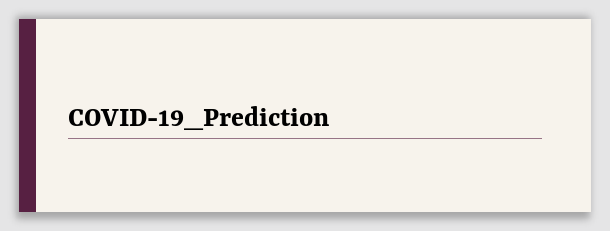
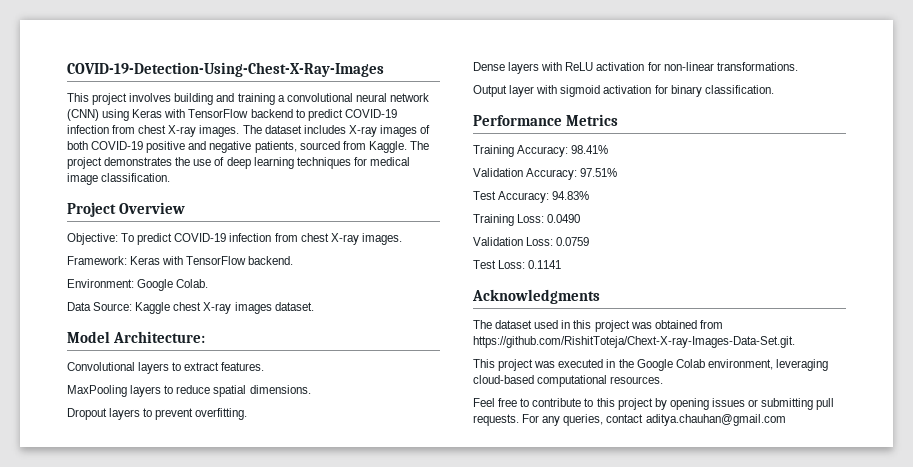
[68,106,329,130] COVID-19_Prediction -> [67,62,384,77] [67,93,429,105] [67,109,397,121] [67,125,431,137] [67,141,429,153] [67,157,410,169] [67,173,171,185] [67,202,185,217] [67,233,402,245] [67,256,294,265] [67,279,209,291] [67,302,314,314] [67,331,205,343] [67,362,265,374] [67,385,311,397] [67,408,248,420] [473,62,798,74] [473,85,774,97] [473,114,618,126] [473,145,609,157] [473,168,618,180] [473,191,590,203] [473,214,581,226] [473,237,590,246] [473,260,562,269] [472,289,600,304] [473,320,723,332] [473,336,795,348] [473,359,828,371] [473,375,664,387] [473,398,835,410] [473,414,786,426] COVID-19-Detection-Using-Chest-X-Ray-Images // This project involves building and training a convolutional neural network (CNN) using Keras with TensorFlow backend to predict COVID-19 infection from chest X-ray images. The dataset includes X-ray images of both COVID-19 positive and negative patients, sourced from Kaggle. The project demonstrates the use of deep learning techniques for medical image classification. // Project Overview // Objective: To predict COVID-19 infection from chest X-ray images. // Framework: Keras with TensorFlow backend. // Environment: Google Colab. // Data Source: Kaggle chest X-ray images dataset. // Model Architecture: // Convolutional layers to extract features. // MaxPooling layers to reduce spatial dimensions. // Dropout layers to prevent overfitting. // Dense layers with ReLU activation for non-linear transformations. // Output layer with sigmoid activation for binary classification. // Performance Metrics // Training Accuracy: 98.41% // Validation Accuracy: 97.51% // Test Accuracy: 94.83% // Training Loss: 0.0490 // Validation Loss: 0.0759 // Test Loss: 0.1141 // Acknowledgments // The dataset used in this project was obtained from https://github.com/RishitToteja/Chext-X-ray-Images-Data-Set.git. // This project was executed in the Google Colab environment, leveraging cloud-based computational resources. // Feel free to contribute to this project by opening issues or submitting pull requests. For any queries, contact aditya.chauhan@gmail.com

